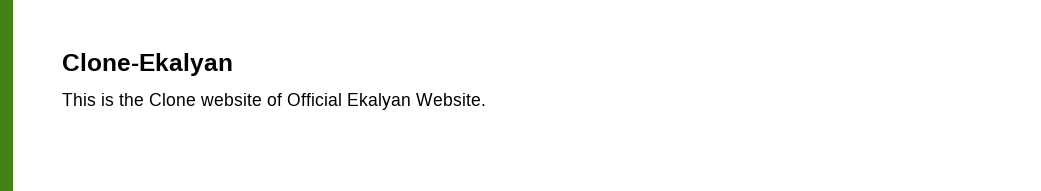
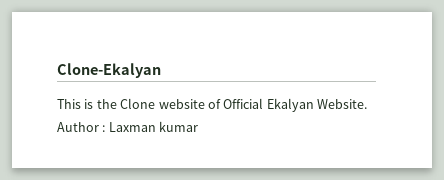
(486, 99) none -> [57,121,199,132] // Author : Laxman kumar

